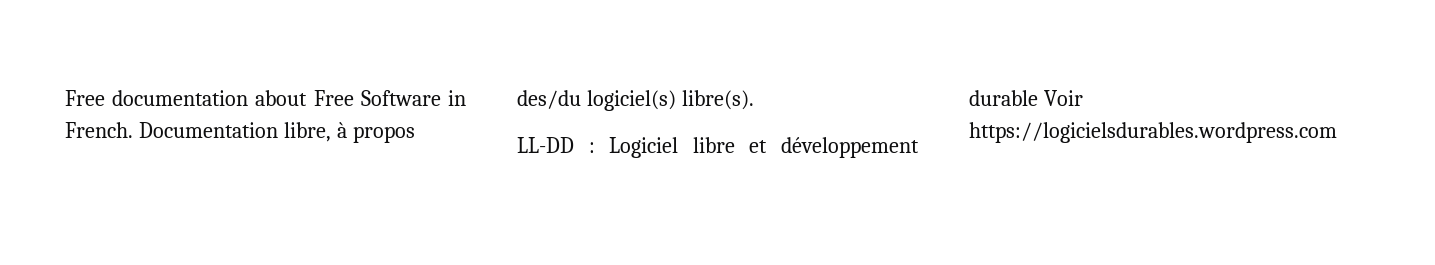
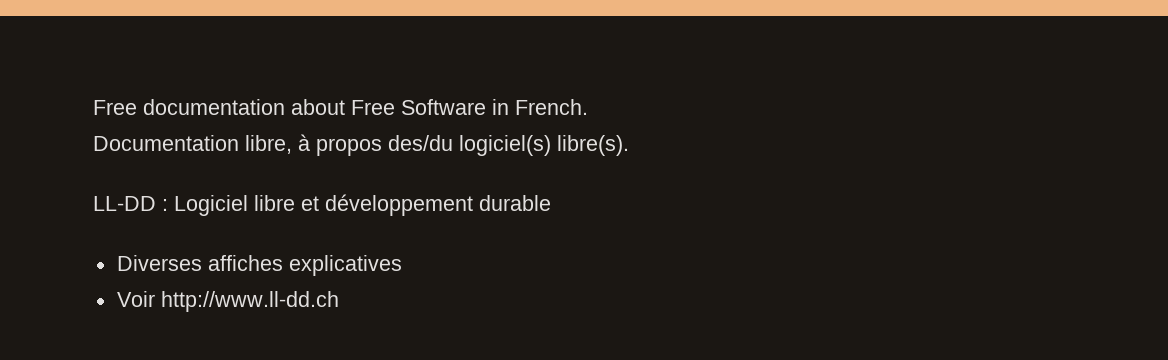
(133, 130) none -> (588, 107) //
[1043,90,1083,106] [969,122,1337,143] Voir https://logicielsdurables.wordpress.com -> [116,255,402,276] [116,291,339,312] // Diverses affiches explicatives // Voir http://www.ll-dd.ch

